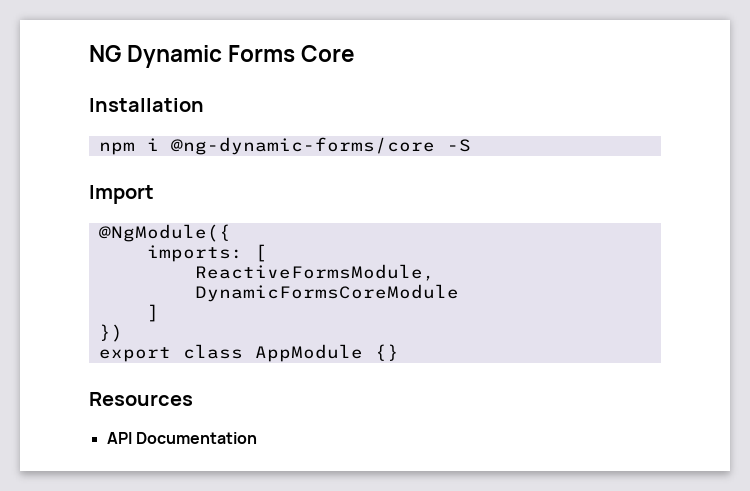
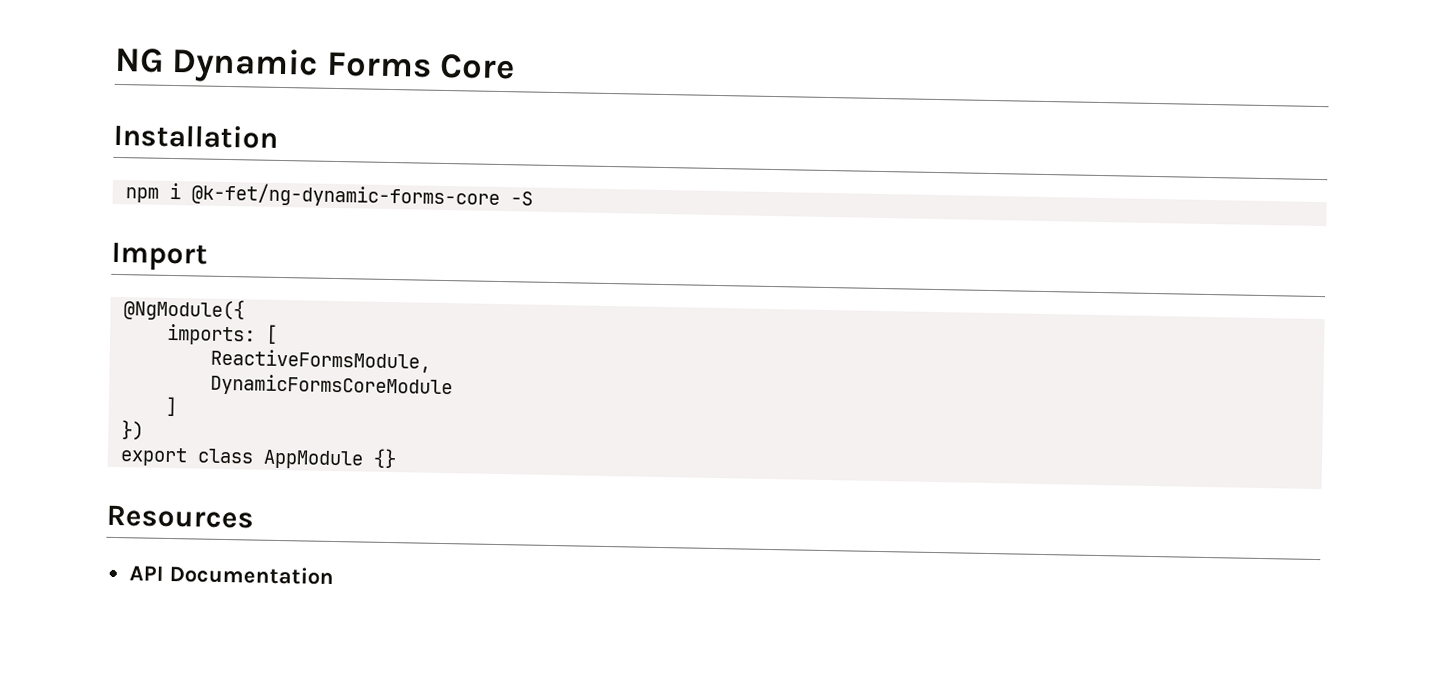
[170,137,435,155] @ng-dynamic-forms/core -> [191,182,501,210] @k-fet/ng-dynamic-forms-core

